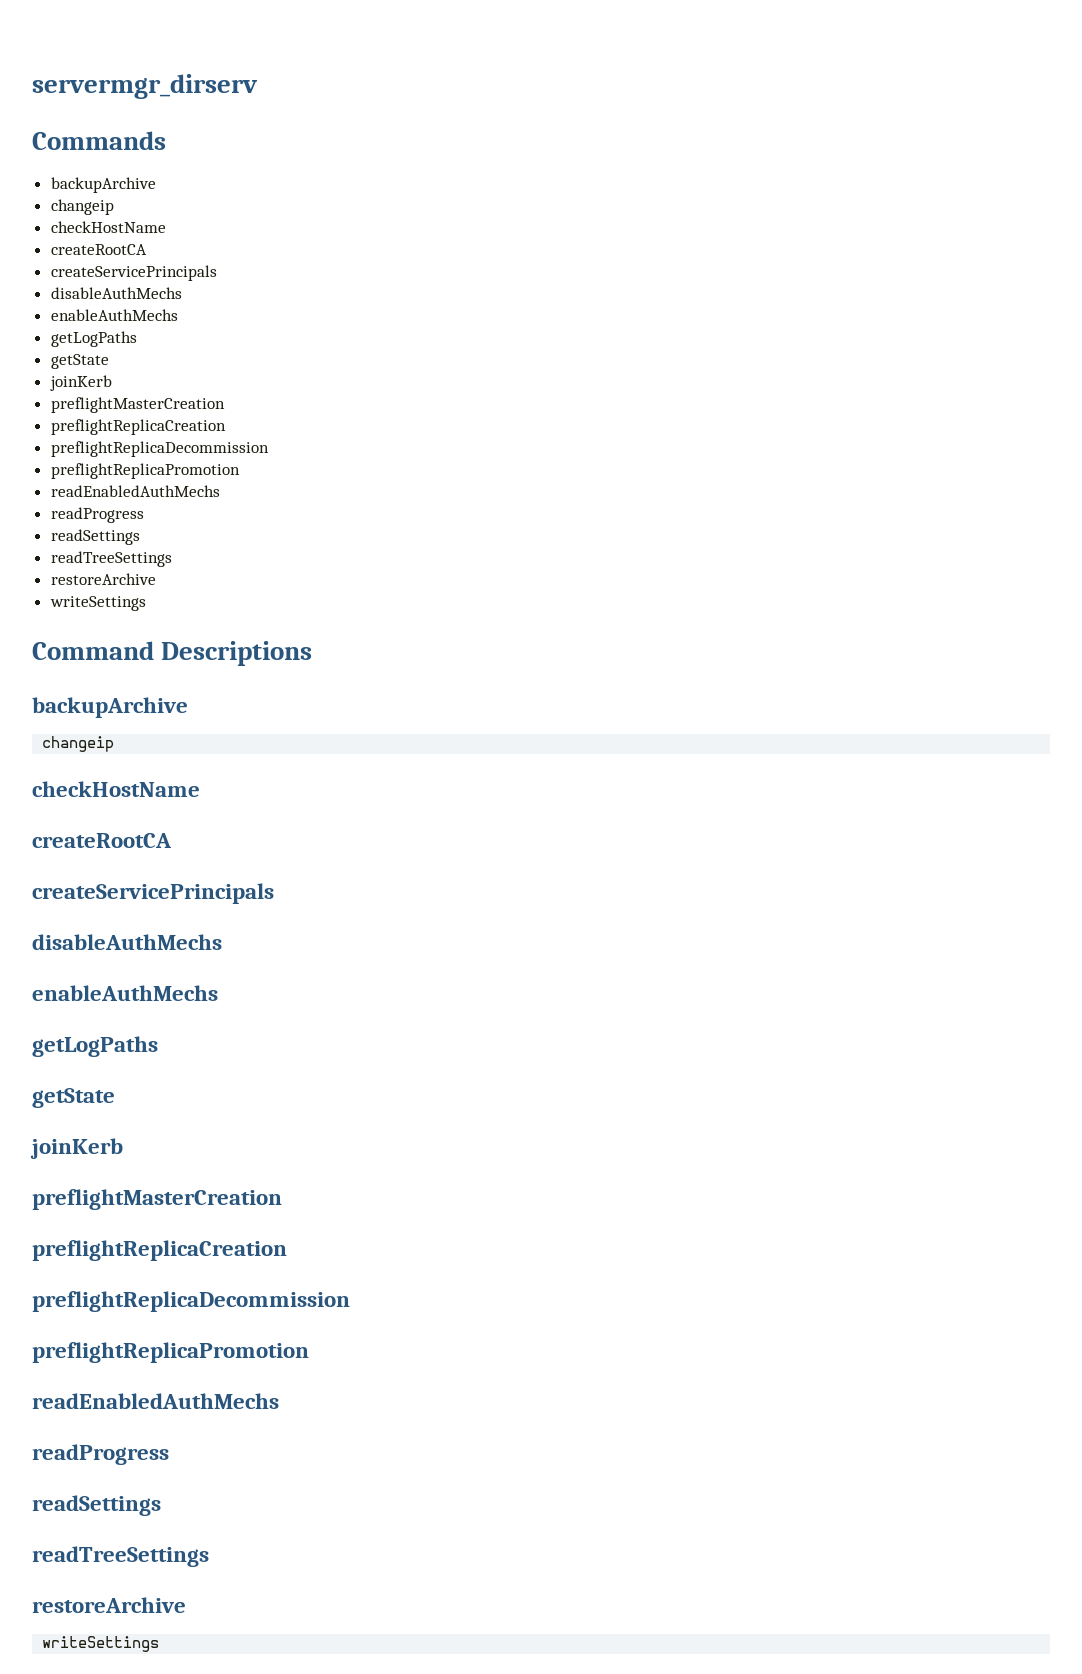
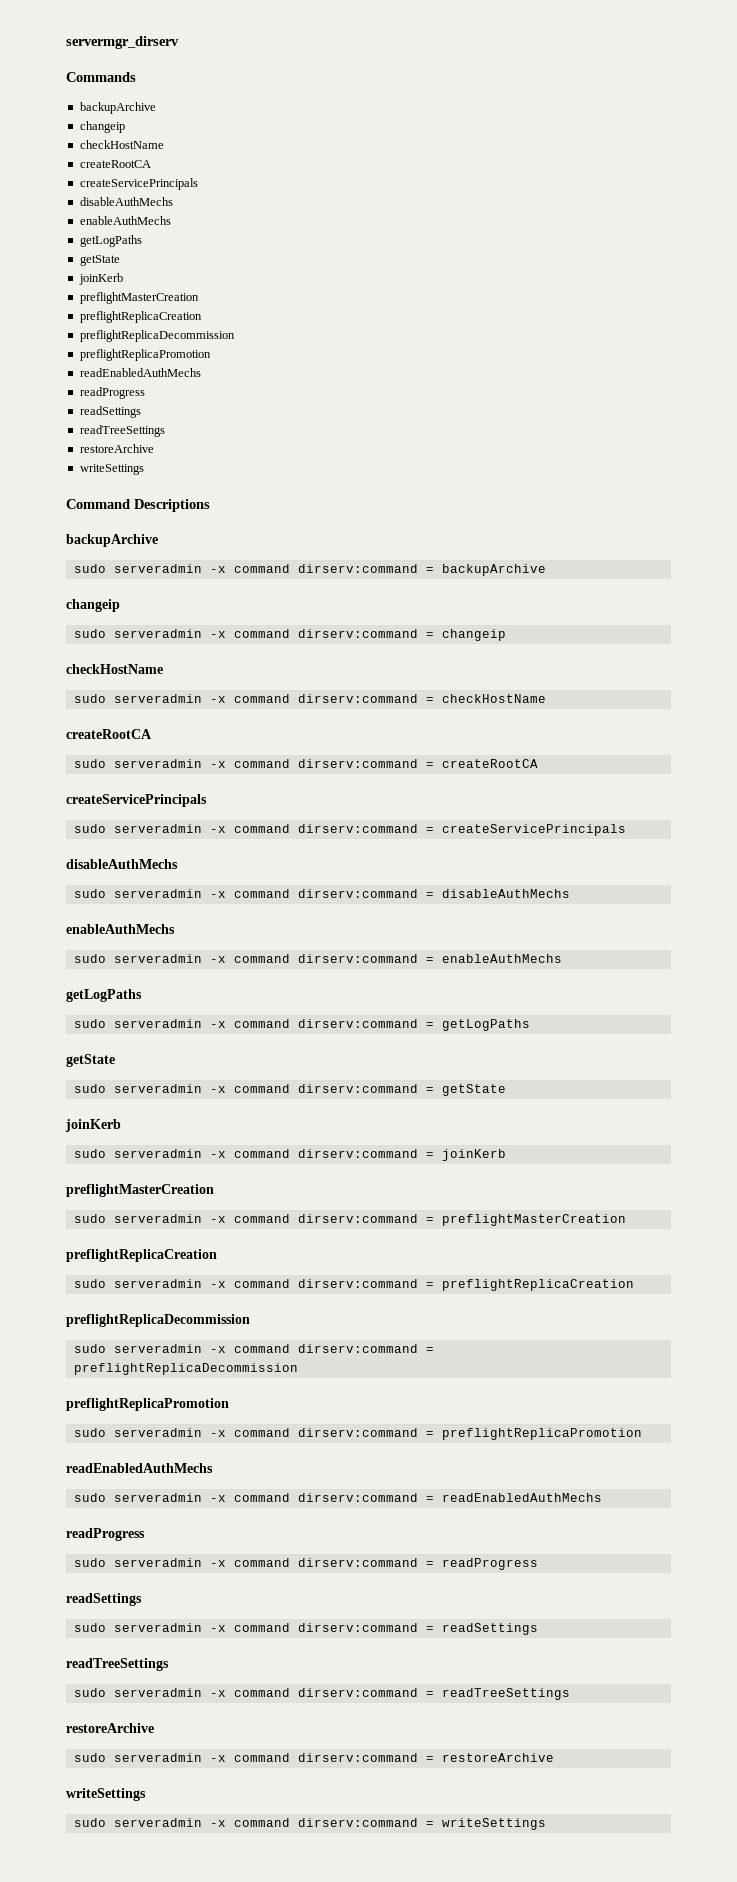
[42,736,115,752] [32,781,200,797] [32,833,172,848] [32,883,274,904] [32,934,222,950] [32,985,218,1001] [32,1036,158,1057] [32,1088,115,1108] [30,1138,123,1159] [32,1189,282,1210] [32,1240,287,1261] [32,1291,350,1312] [32,1342,309,1363] [32,1393,279,1409] [32,1444,169,1465] [32,1495,161,1516] [32,1546,209,1567] [32,1597,186,1613] changeip // checkHostName // createRootCA // createServicePrincipals // disableAuthMechs // enableAuthMechs // getLogPaths // getState // joinKerb // preflightMasterCreation // preflightReplicaCreation // preflightReplicaDecommission // preflightReplicaPromotion // readEnabledAuthMechs // readProgress // readSettings // readTreeSettings // restoreArchive // -> [73,564,546,576] [66,599,120,612] [73,629,506,641] [66,664,163,674] [73,694,546,703] [66,729,152,739] [73,759,538,768] [66,794,207,807] [73,824,626,836] [66,859,178,869] [73,889,570,898] [66,924,175,934] [73,954,562,963] [66,989,142,1002] [73,1019,530,1031] [66,1054,115,1067] [73,1084,506,1096] [65,1119,121,1132] [73,1149,506,1161] [66,1184,214,1197] [73,1214,626,1226] [66,1249,217,1262] [73,1279,634,1291] [66,1314,250,1327] [73,1344,434,1353] [73,1363,298,1375] [66,1398,229,1411] [73,1428,642,1440] [66,1463,213,1473] [73,1493,602,1502] [66,1528,145,1541] [73,1558,538,1570] [66,1593,142,1606] [73,1623,538,1635] [66,1658,169,1671] [73,1688,570,1700] [66,1723,154,1733] [73,1753,554,1762] [66,1788,146,1801] [73,1818,434,1827] sudo serveradmin -x command dirserv:command = backupArchive // changeip // sudo serveradmin -x command dirserv:command = changeip // checkHostName // sudo serveradmin -x command dirserv:command = checkHostName // createRootCA // sudo serveradmin -x command dirserv:command = createRootCA // createServicePrincipals // sudo serveradmin -x command dirserv:command = createServicePrincipals // disableAuthMechs // sudo serveradmin -x command dirserv:command = disableAuthMechs // enableAuthMechs // sudo serveradmin -x command dirserv:command = enableAuthMechs // getLogPaths // sudo serveradmin -x command dirserv:command = getLogPaths // getState // sudo serveradmin -x command dirserv:command = getState // joinKerb // sudo serveradmin -x command dirserv:command = joinKerb // preflightMasterCreation // sudo serveradmin -x command dirserv:command = preflightMasterCreation // preflightReplicaCreation // sudo serveradmin -x command dirserv:command = preflightReplicaCreation // preflightReplicaDecommission // sudo serveradmin -x command dirserv:command = preflightReplicaDecommission // preflightReplicaPromotion // sudo serveradmin -x command dirserv:command = preflightReplicaPromotion // readEnabledAuthMechs // sudo serveradmin -x command dirserv:command = readEnabledAuthMechs // readProgress // sudo serveradmin -x command dirserv:command = readProgress // readSettings // sudo serveradmin -x command dirserv:command = readSettings // readTreeSettings // sudo serveradmin -x command dirserv:command = readTreeSettings // restoreArchive // sudo serveradmin -x command dirserv:command = restoreArchive // writeSettings // sudo serveradmin -x command dirserv:command =

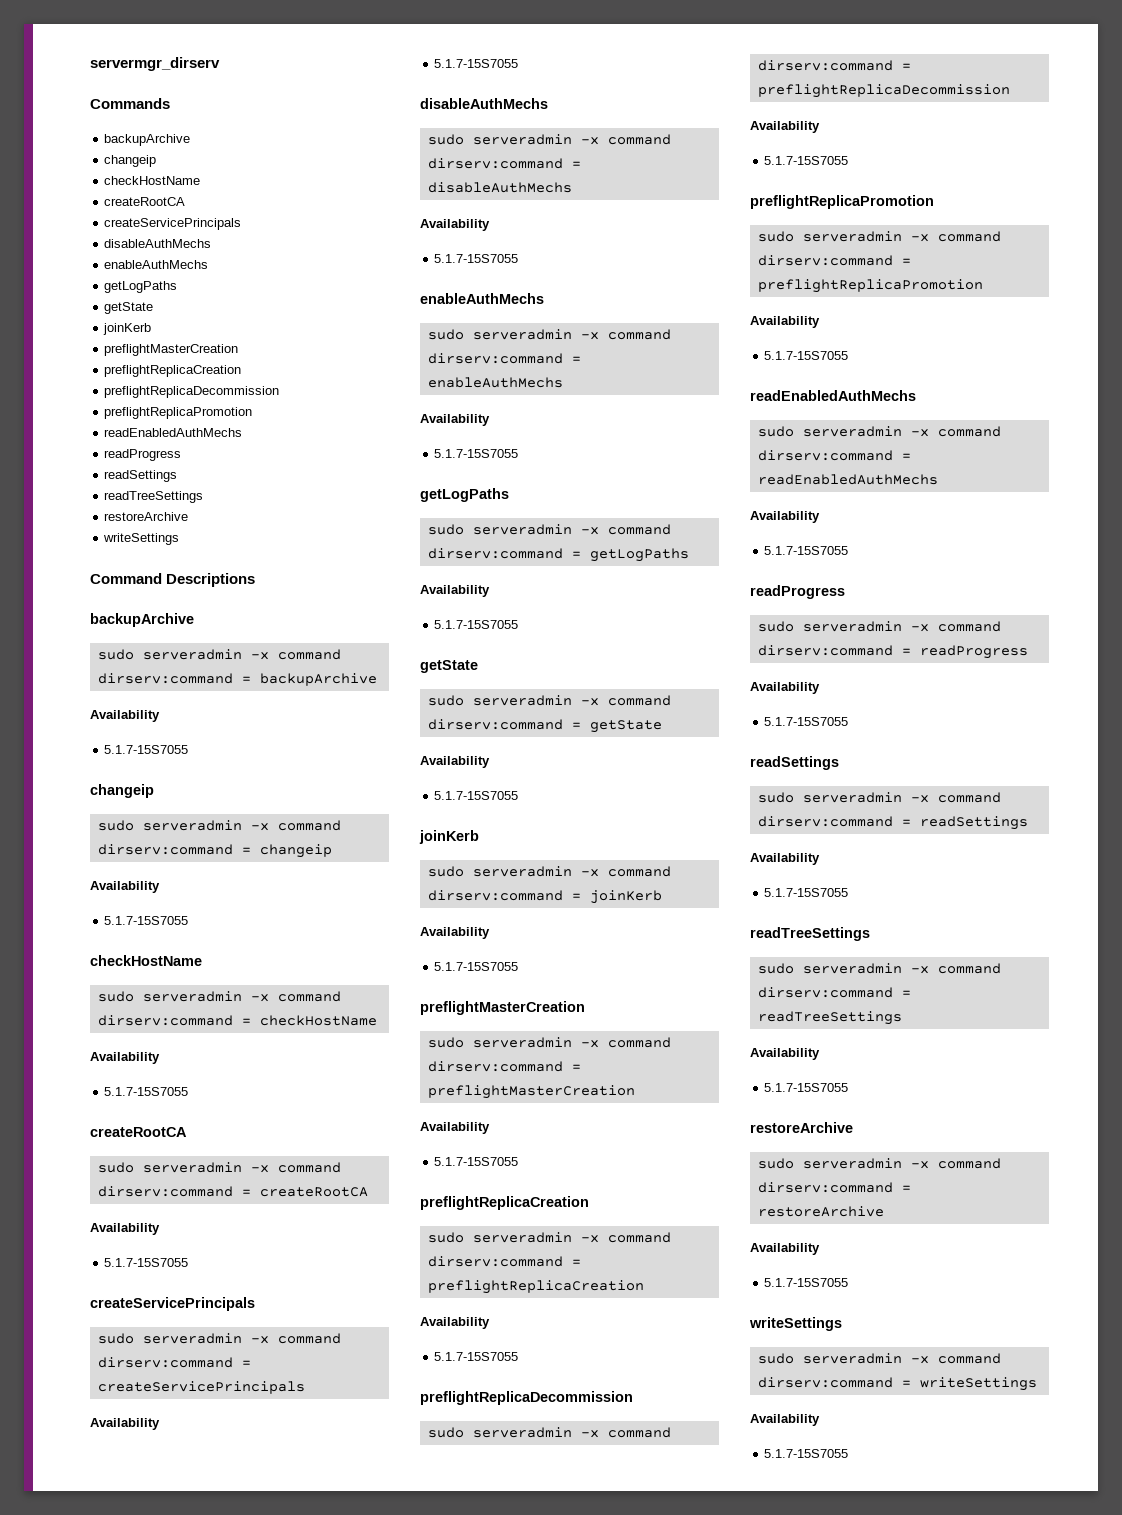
(546, 570) none -> [90,710,160,722] [104,745,189,754] // Availability // 5.1.7-15S7055
(506, 635) none -> [90,881,160,893] [104,916,189,925] // Availability // 5.1.7-15S7055
(546, 698) none -> [90,1052,160,1064] [104,1087,189,1096] // Availability // 5.1.7-15S7055
(538, 763) none -> [90,1223,160,1235] [104,1258,189,1267] // Availability // 5.1.7-15S7055
(626, 830) none -> [90,1418,160,1430] [434,59,519,68] // Availability // 5.1.7-15S7055
(570, 893) none -> [420,219,490,231] [434,254,519,263] // Availability // 5.1.7-15S7055
(562, 958) none -> [420,414,490,426] [434,449,519,458] // Availability // 5.1.7-15S7055
(530, 1025) none -> [420,585,490,597] [434,620,519,629] // Availability // 5.1.7-15S7055
(506, 1090) none -> [420,756,490,768] [434,791,519,800] // Availability // 5.1.7-15S7055
(506, 1155) none -> [420,927,490,939] [434,962,519,971] // Availability // 5.1.7-15S7055
(626, 1220) none -> [420,1122,490,1134] [434,1157,519,1166] // Availability // 5.1.7-15S7055
(634, 1285) none -> [420,1317,490,1329] [434,1352,519,1361] // Availability // 5.1.7-15S7055
(298, 1369) none -> [750,121,820,133] [764,156,849,165] // Availability // 5.1.7-15S7055
(642, 1434) none -> [750,316,820,328] [764,351,849,360] // Availability // 5.1.7-15S7055
(602, 1497) none -> [750,511,820,523] [764,546,849,555] // Availability // 5.1.7-15S7055
(538, 1564) none -> [750,682,820,694] [764,717,849,726] // Availability // 5.1.7-15S7055
(538, 1629) none -> [750,853,820,865] [764,888,849,897] // Availability // 5.1.7-15S7055
(570, 1694) none -> [750,1048,820,1060] [764,1083,849,1092] // Availability // 5.1.7-15S7055
(554, 1757) none -> [750,1243,820,1255] [764,1278,849,1287] // Availability // 5.1.7-15S7055
(546, 1824) none -> [750,1414,820,1426] [764,1449,849,1458] // Availability // 5.1.7-15S7055

